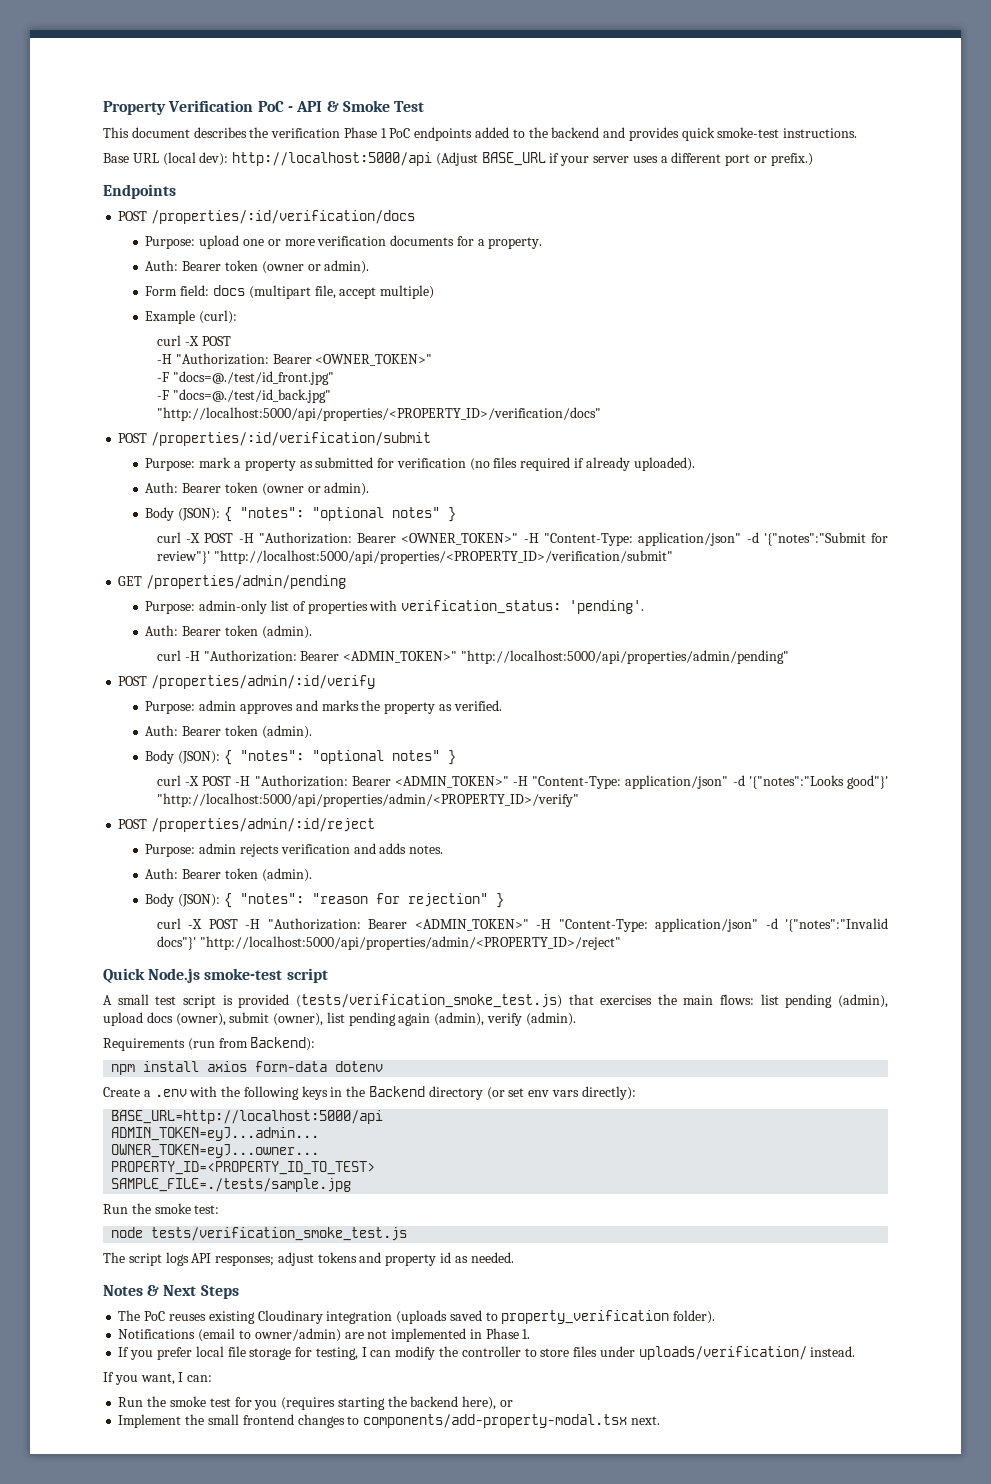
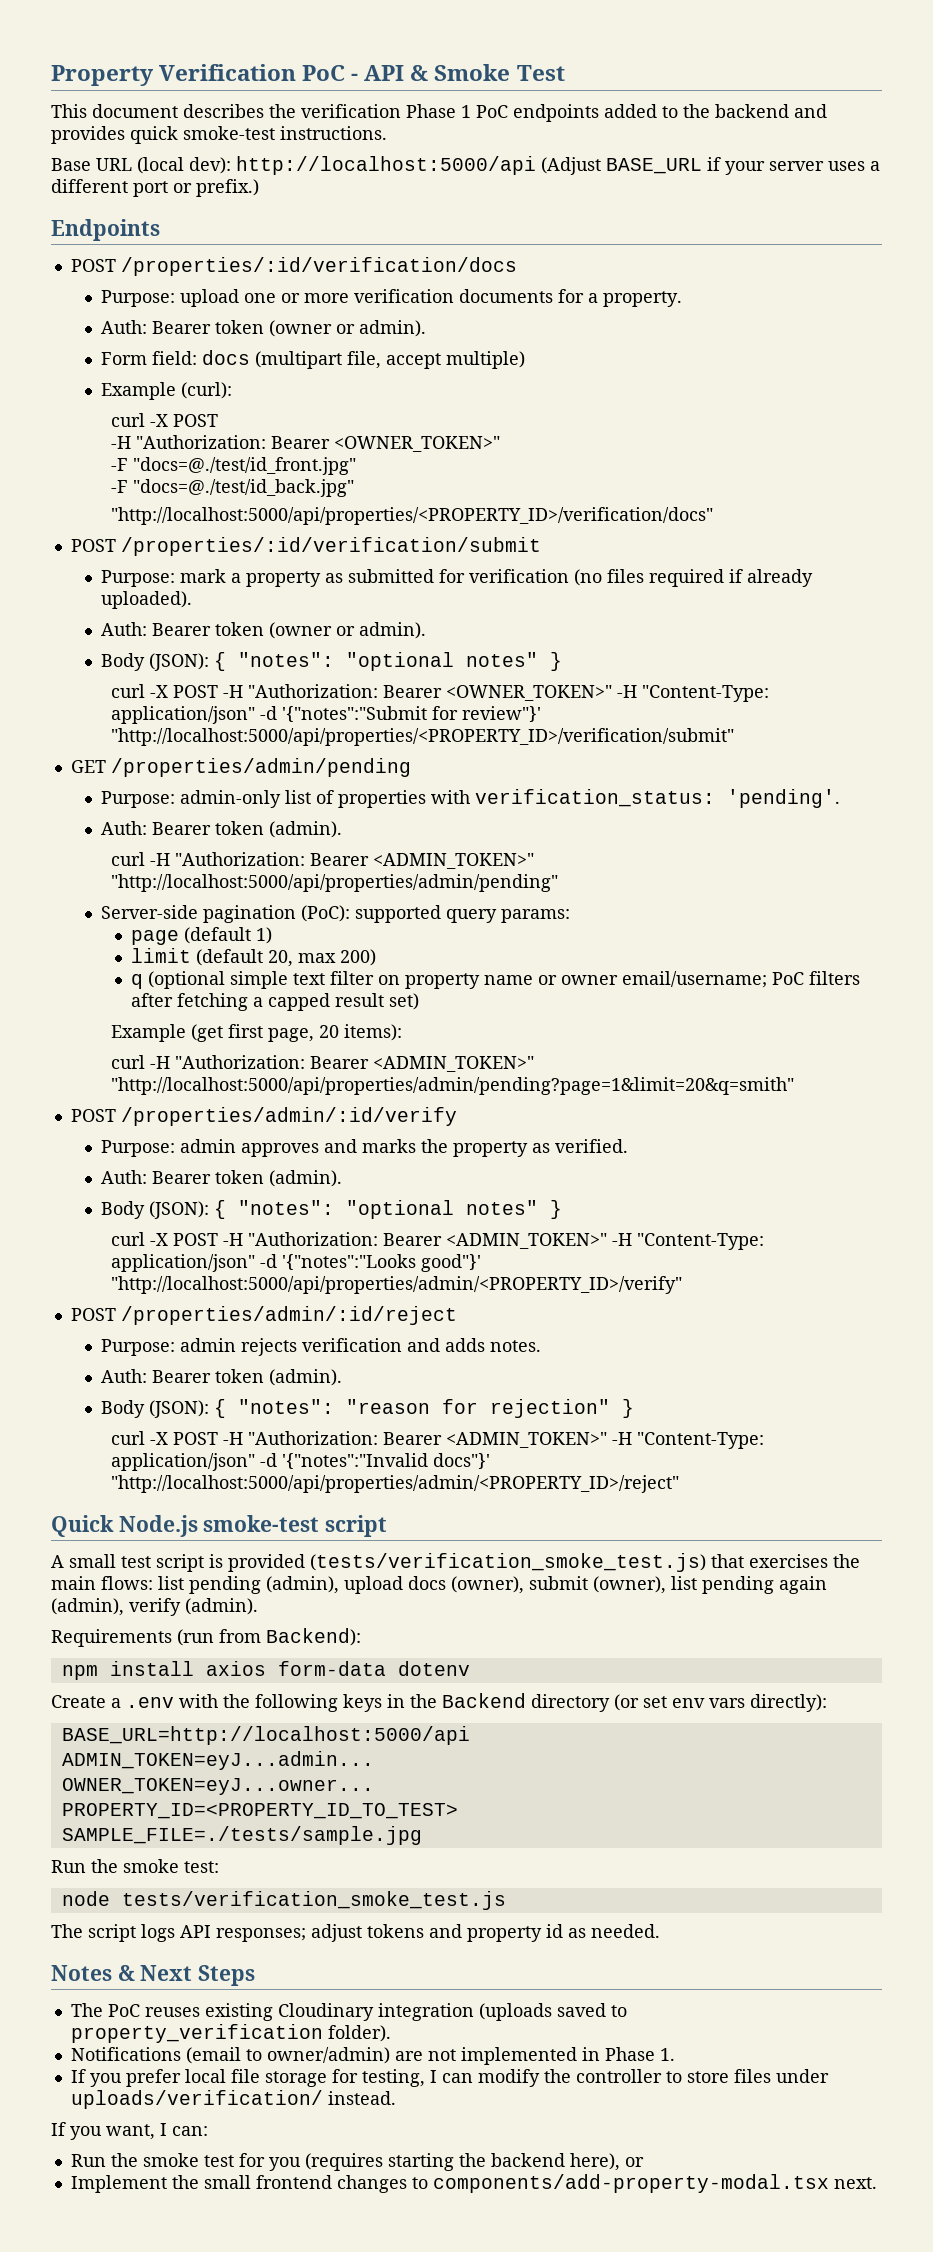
(789, 657) none -> [100,905,570,923] [131,927,273,945] [131,948,377,967] [131,971,861,989] [131,993,420,1011] [111,1024,403,1042] [111,1055,535,1072] [111,1077,795,1095] // Server-side pagination (PoC): supported query params: // page (default 1) // limit (default 20, max 200) // q (optional simple text filter on property name or owner email/username; PoC filters after fetching a capped result set) // Example (get first page, 20 items): // curl -H "Authorization: Bearer <ADMIN_TOKEN>" "http://localhost:5000/api/properties/admin/pending?page=1&limit=20&q=smith"

